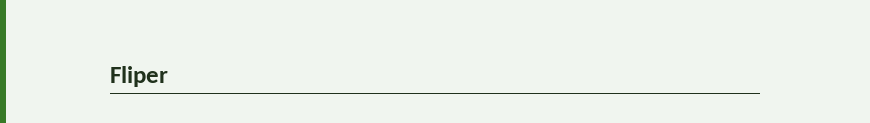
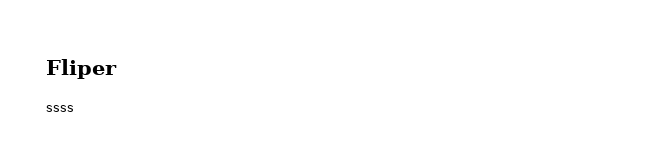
(168, 76) none -> [46,105,74,112] // ssss

